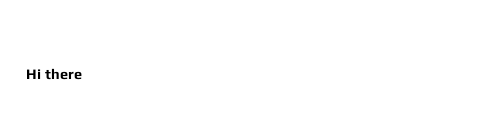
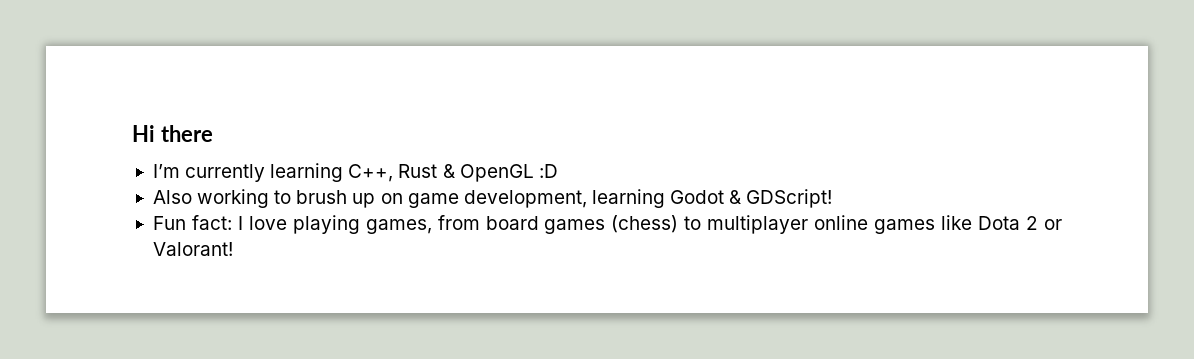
(82, 74) none -> [152,163,558,182] [152,189,833,208] [152,215,1063,234] [152,242,233,256] // I’m currently learning C++, Rust & OpenGL :D // Also working to brush up on game development, learning Godot & GDScript! // Fun fact: I love playing games, from board games (chess) to multiplayer online games like Dota 2 or Valorant!

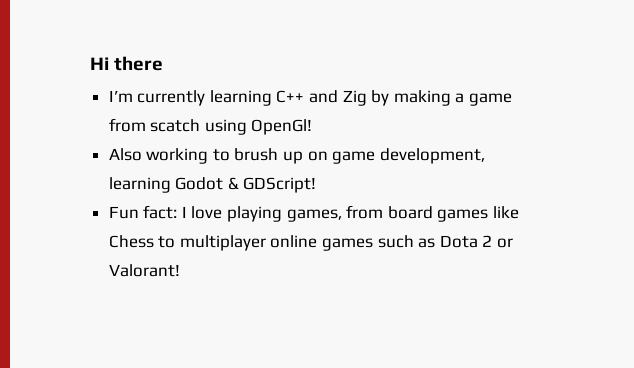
[348,164,558,182] C++, Rust & OpenGL :D -> [276,90,513,106] [108,118,313,135] C++ and Zig by making a game from scatch using OpenGl!
[611,215,679,233] (chess) -> [493,206,520,219] [108,235,154,248] like Chess
[941,215,973,230] like -> [377,235,436,248] such as

